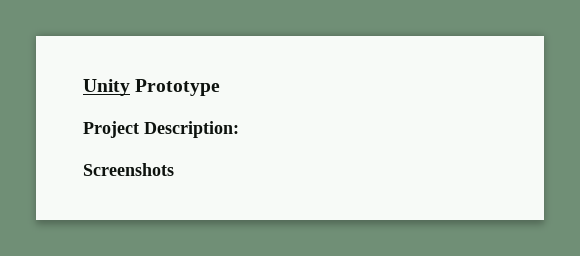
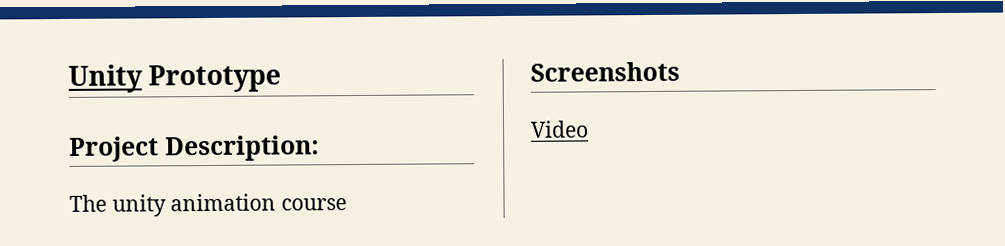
(239, 129) none -> [69,193,348,217] // The unity animation course
(174, 169) none -> [530,120,589,138] // Video

